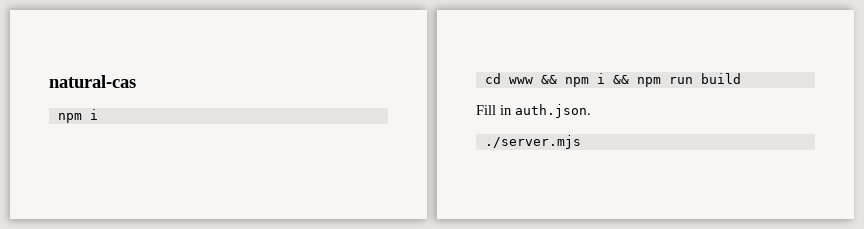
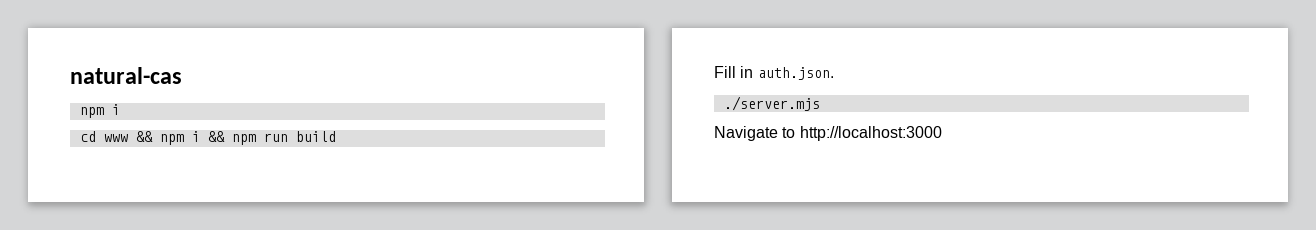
(581, 142) none -> [714,126,942,141] // Navigate to http://localhost:3000

